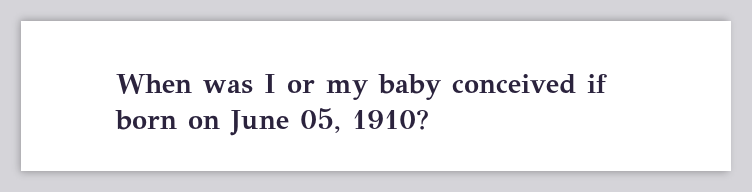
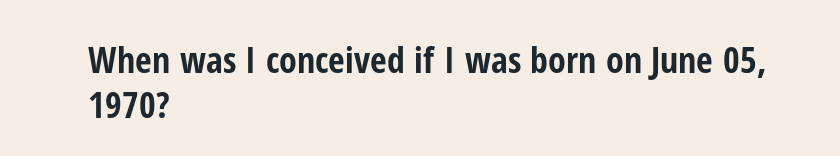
[286,74,607,100] or my baby conceived if -> [265,46,521,73] conceived if I was
[352,109,429,130] 1910? -> [88,92,170,118] 1970?

